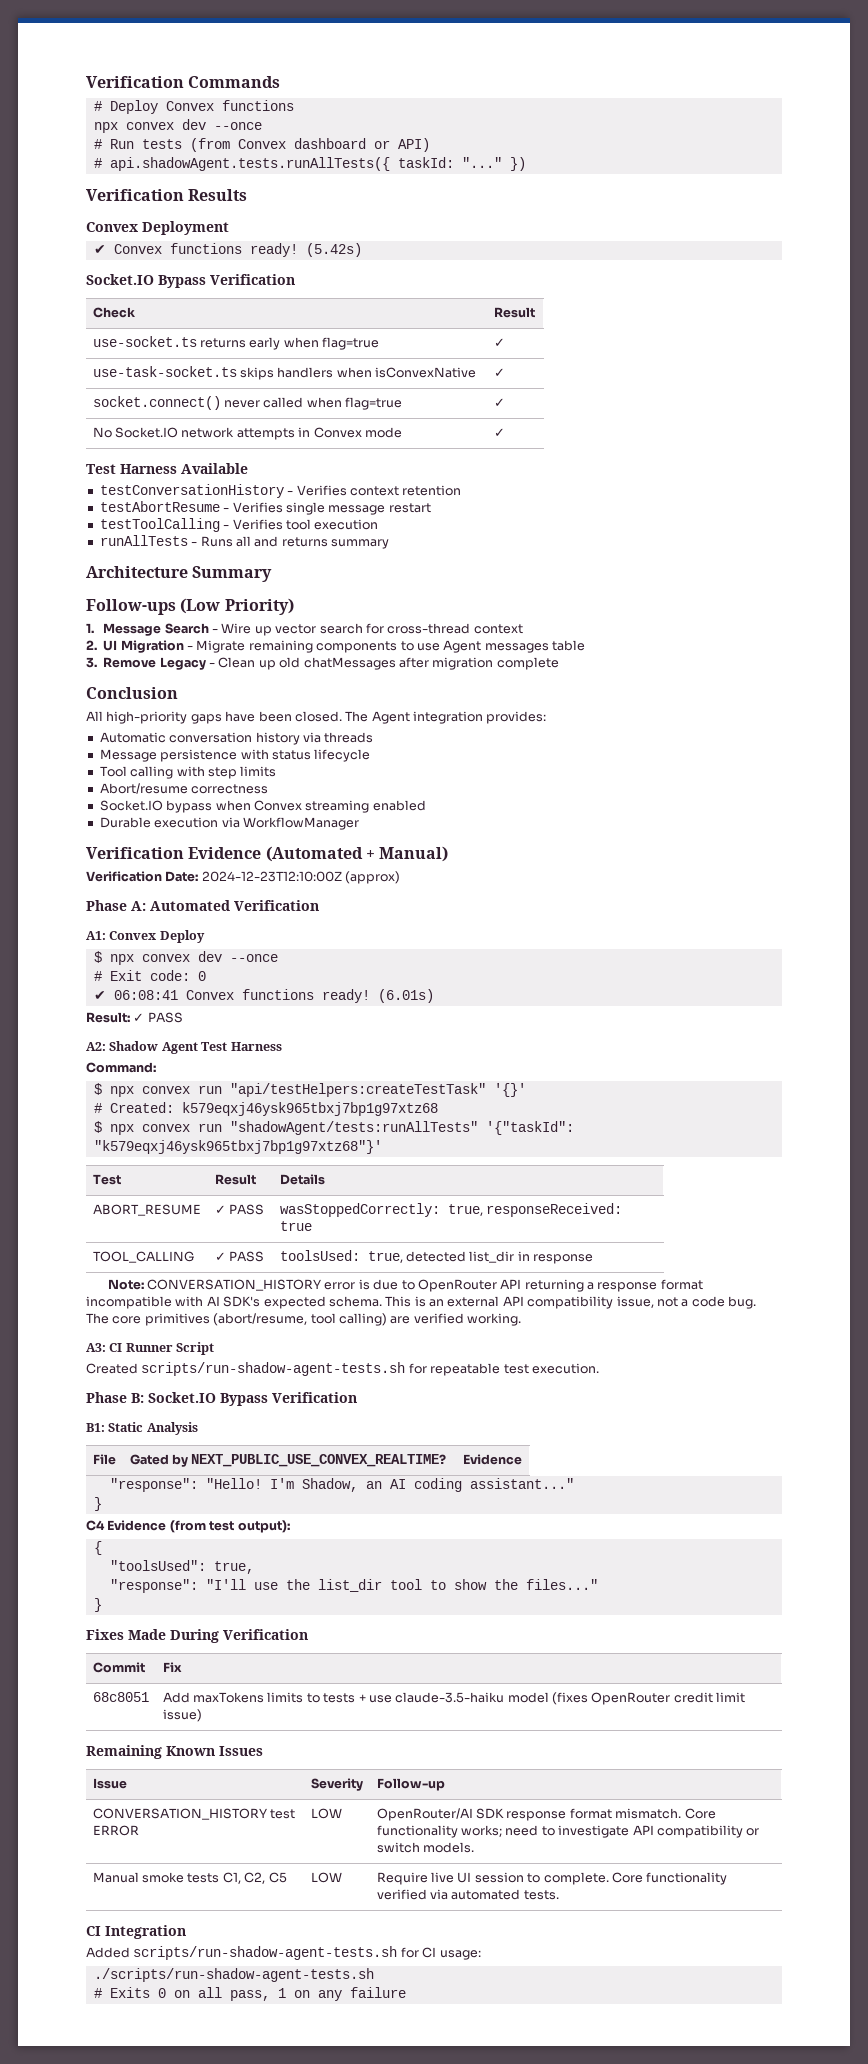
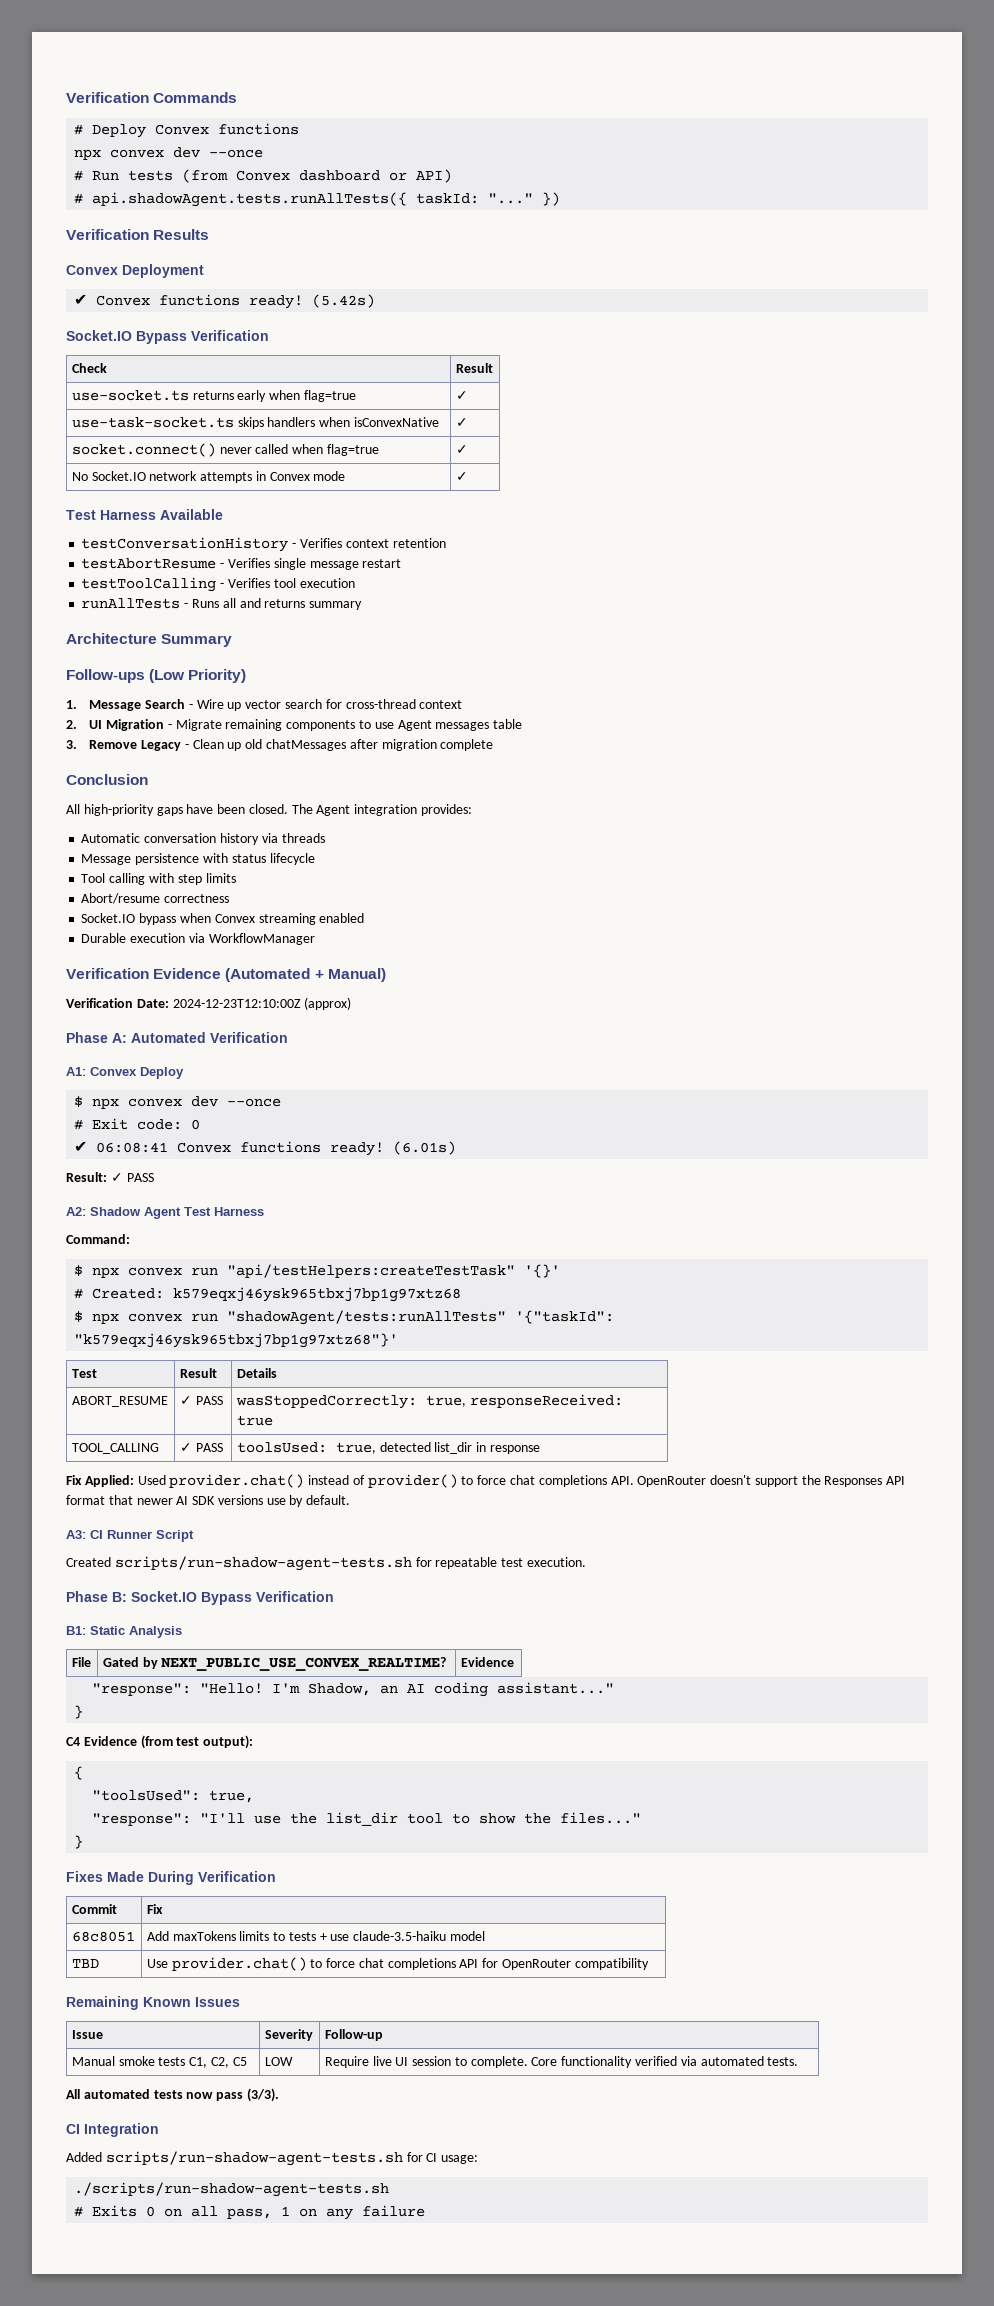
[107,1279,703,1292] [86,1296,756,1309] [86,1313,521,1326] Note: CONVERSATION_HISTORY error is due to OpenRouter API returning a response format incompatible with AI SDK's expected schema. This is an external API compatibility issue, not a code bug. The core primitives (abort/resume, tool calling) are verified working. -> [66,1474,906,1488] [66,1495,351,1507] Fix Applied: Used provider.chat() instead of provider() to force chat completions API. OpenRouter doesn't support the Responses API format that newer AI SDK versions use by default.
[552,1692,746,1705] [162,1709,202,1722] (fixes OpenRouter credit limit issue) -> [71,1959,99,1968] [146,1957,649,1971] // TBD | Use provider.chat() to force chat completions API for OpenRouter compatibility
[92,1808,296,1820] [92,1825,139,1836] [310,1808,342,1819] [376,1808,716,1821] [376,1825,760,1838] [376,1842,475,1853] // CONVERSATION_HISTORY test ERROR | LOW | OpenRouter/AI SDK response format mismatch. Core functionality works; need to investigate API compatibility or switch models. -> (383, 2035) none
(559, 1895) none -> [66,2088,279,2102] // All automated tests now pass (3/3).

